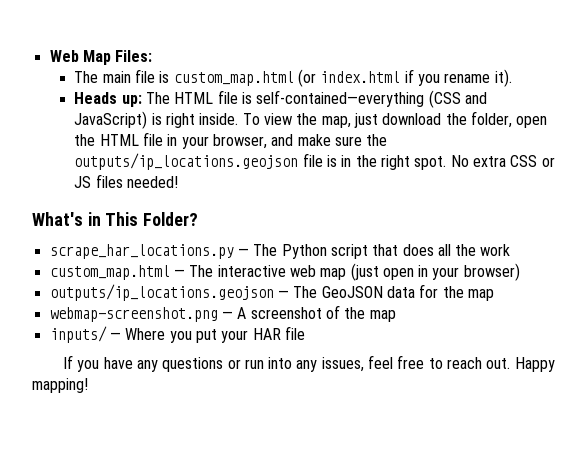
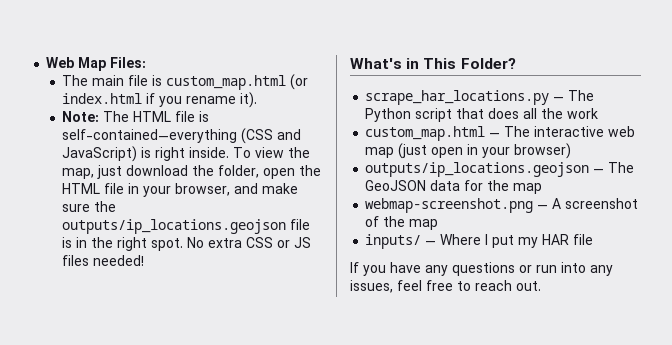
[74,92,142,107] Heads up: -> [62,111,100,122] Note:
[169,329,249,343] you put your -> [485,234,539,248] I put my
[514,357,555,372] [32,378,88,393] Happy mapping! -> (541, 286) none

